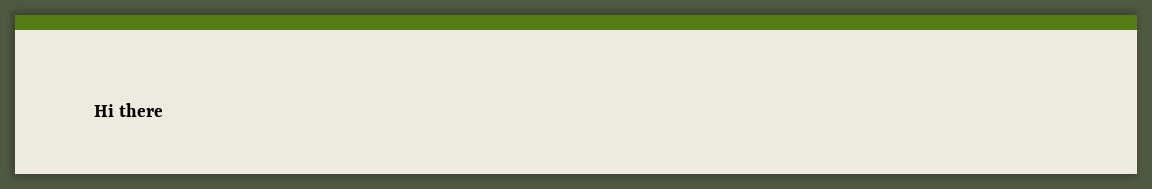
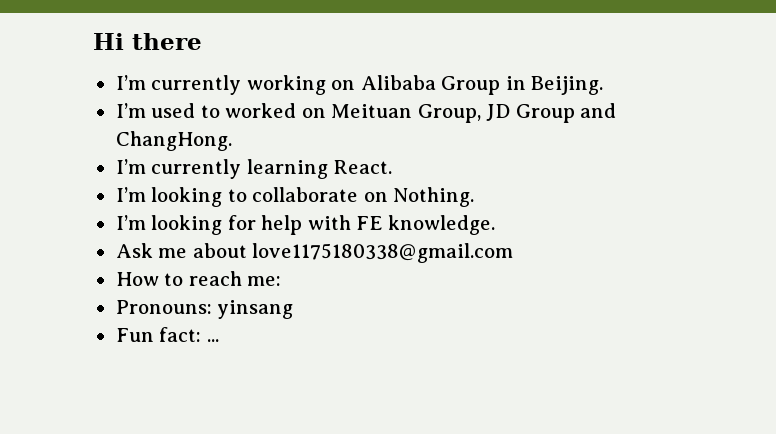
(164, 110) none -> [115,75,604,95] [115,103,617,123] [115,131,232,151] [115,159,393,179] [115,187,475,207] [115,215,495,235] [115,243,514,263] [115,271,282,286] [115,300,294,319] [115,327,219,342] // I’m currently working on Alibaba Group in Beijing. // I’m used to worked on Meituan Group, JD Group and ChangHong. // I’m currently learning React. // I’m looking to collaborate on Nothing. // I’m looking for help with FE knowledge. // Ask me about love1175180338@gmail.com // How to reach me: // Pronouns: yinsang // Fun fact: ...

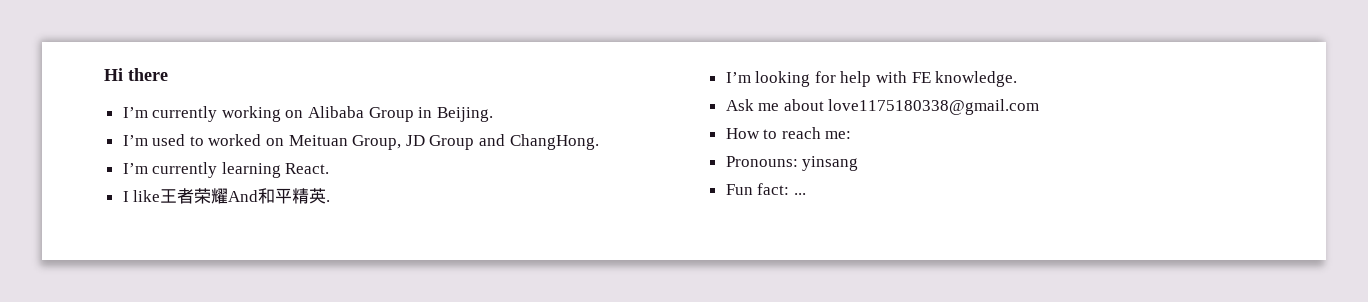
[115,187,475,207] I’m looking to collaborate on Nothing. -> [122,188,331,204] I like王者荣耀And和平精英.

